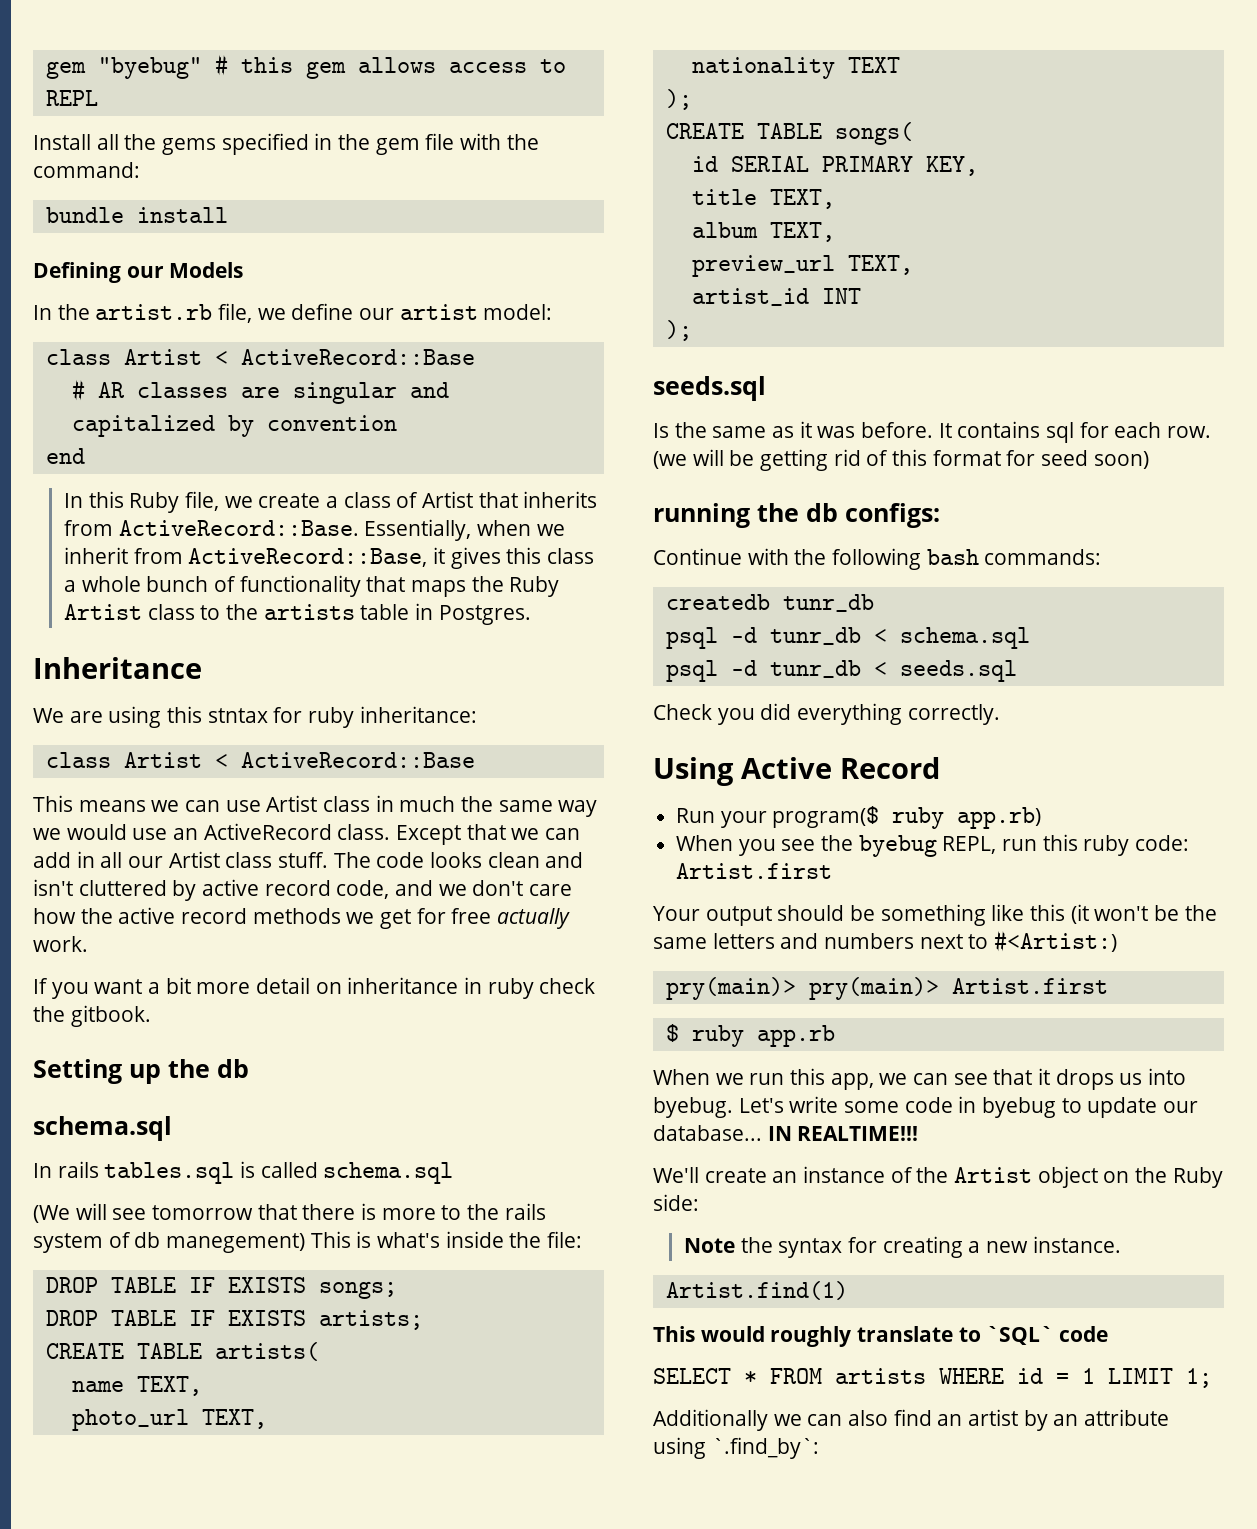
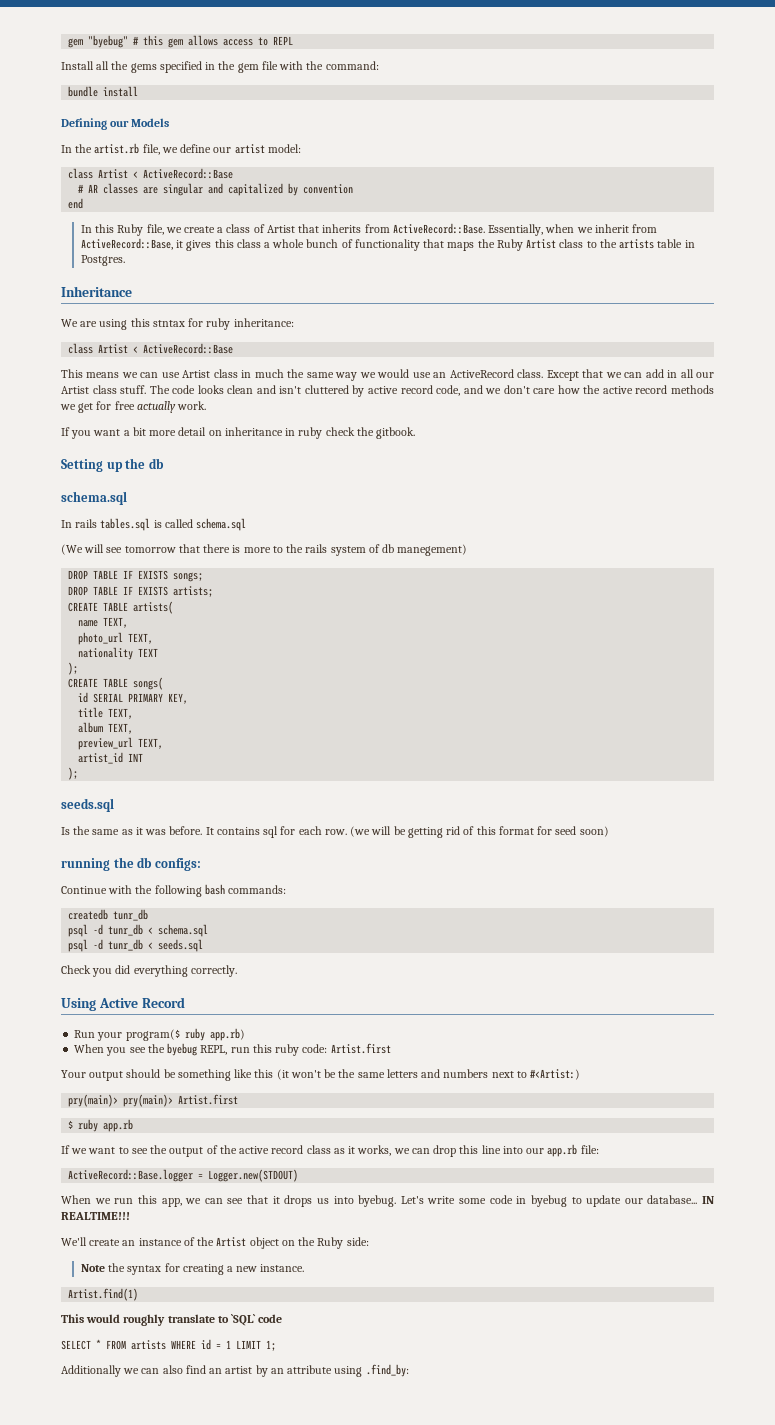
[310,1231,583,1248] This is what's inside the file: -> (468, 550) none
(835, 1036) none -> [61,1144,599,1157] [68,1169,299,1182] // If we want to see the output of the active record class as it works, we can drop this line into our app.rb file: // ActiveRecord::Base.logger = Logger.new(STDOUT)
[711,1437,819,1459] `.find_by`: -> [365,1364,409,1377] .find_by:

